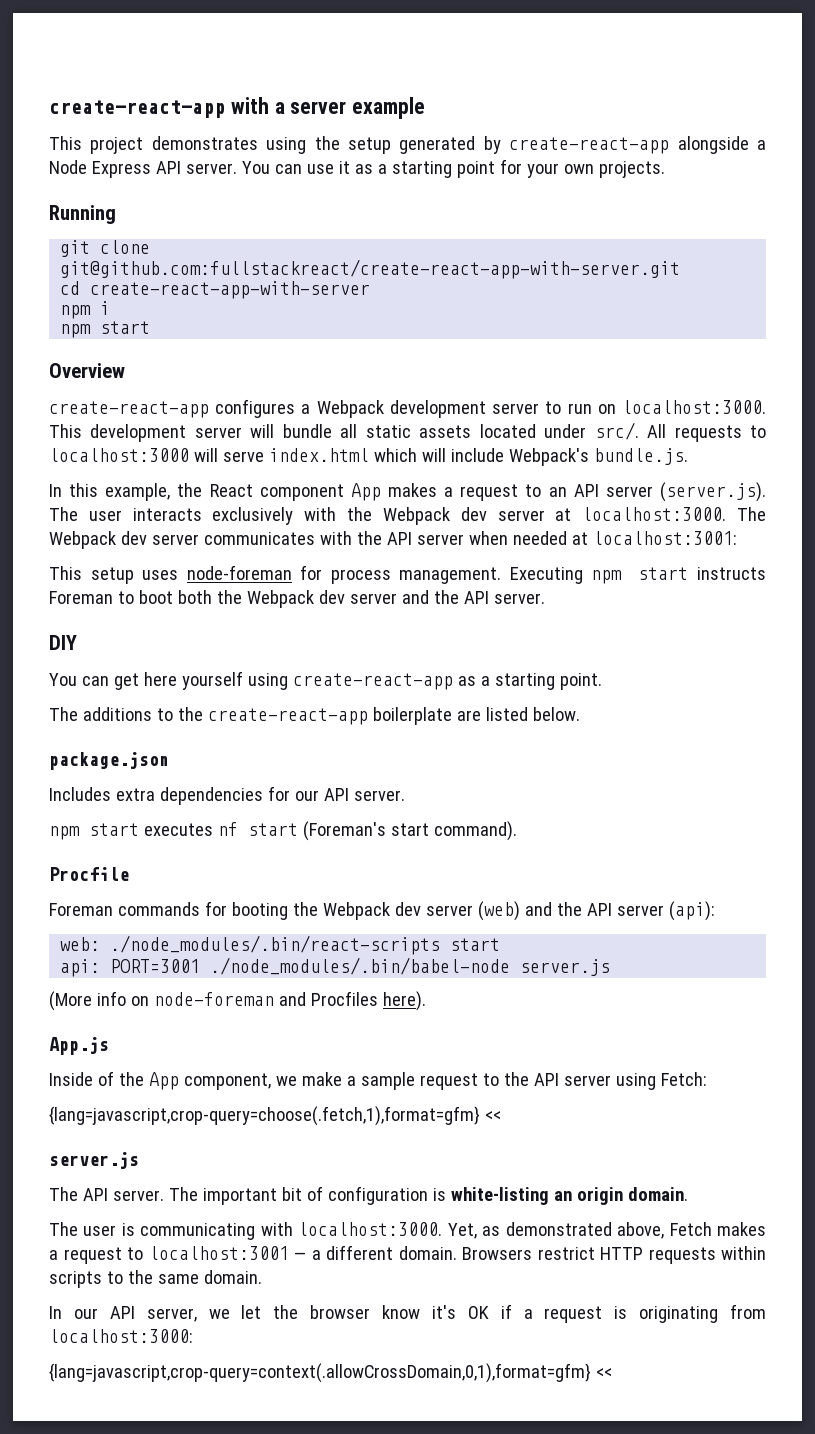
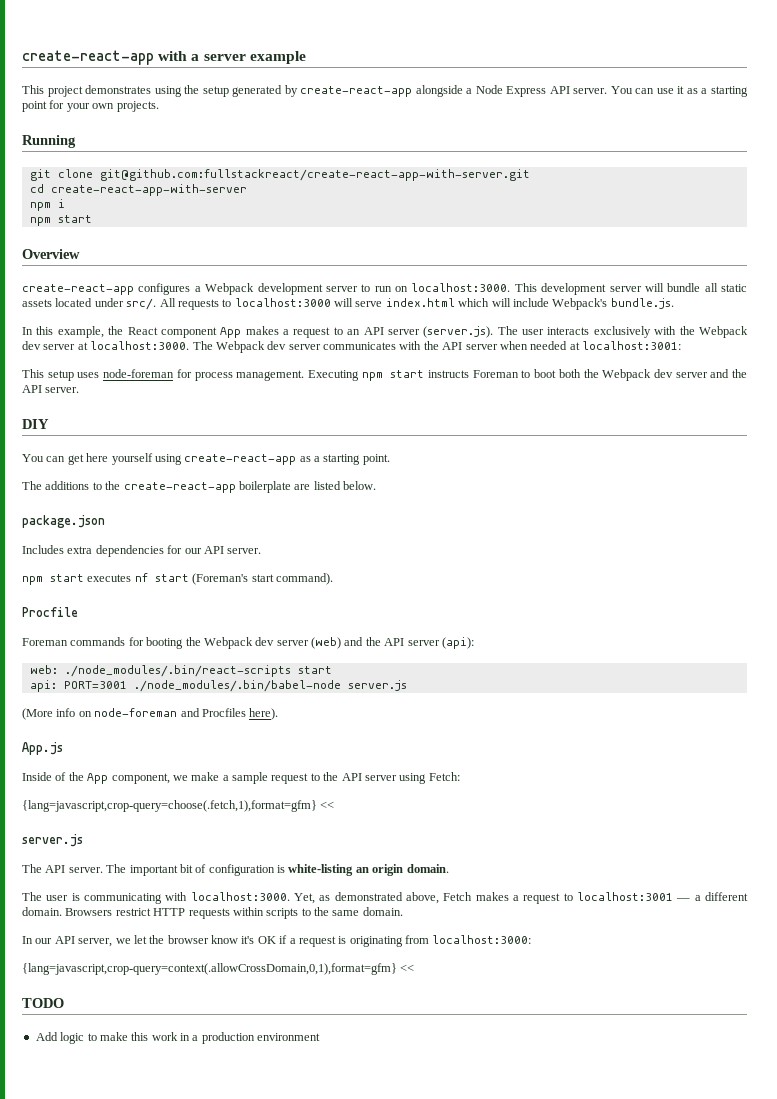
(612, 1373) none -> [22,998,64,1008] [35,1032,321,1044] // TODO // Add logic to make this work in a production environment

